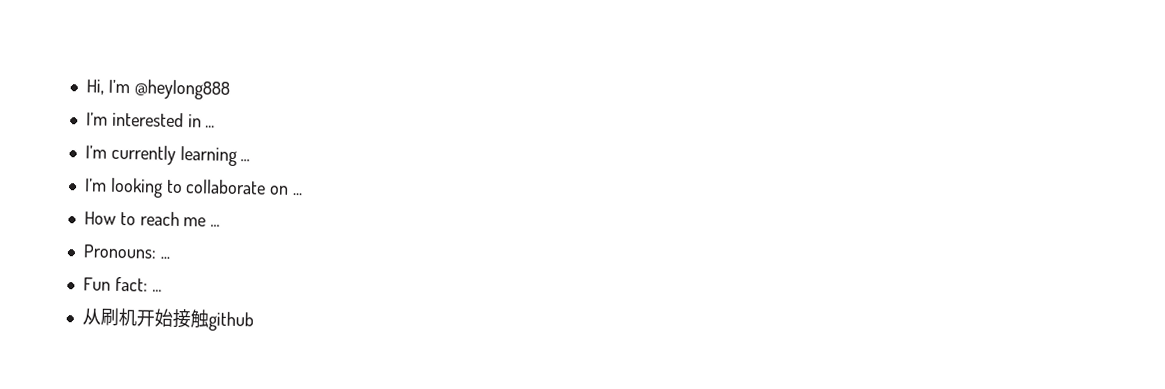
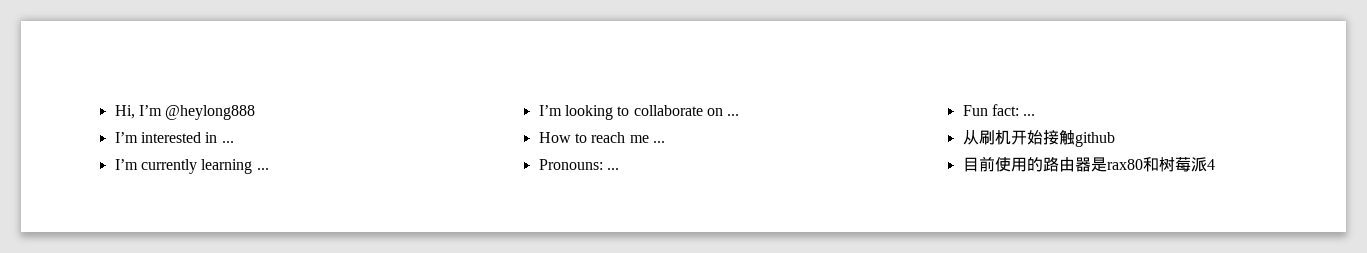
(254, 321) none -> [962,156,1215,172] // 目前使用的路由器是rax80和树莓派4

